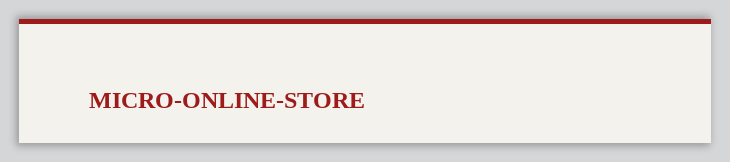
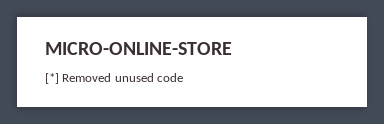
(365, 100) none -> [45,73,184,84] // [*] Removed unused code

